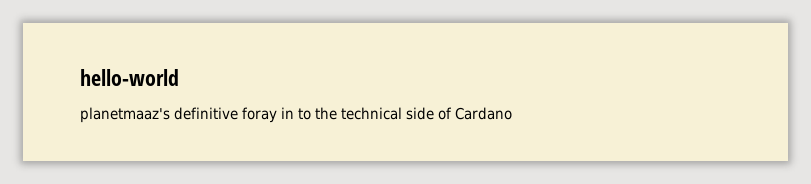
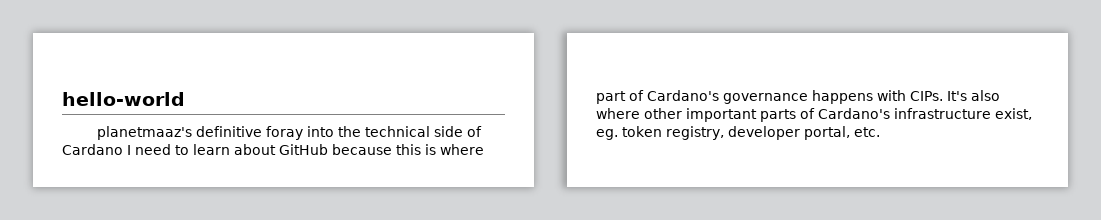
[281,107,312,120] in to -> [307,126,335,137] into
(513, 113) none -> [127,144,484,155] [596,90,1000,104] [596,108,1032,122] [596,126,880,140] I need to learn about GitHub because this is where part of Cardano's governance happens with CIPs. It's also where other important parts of Cardano's infrastructure exist, eg. token registry, developer portal, etc.

